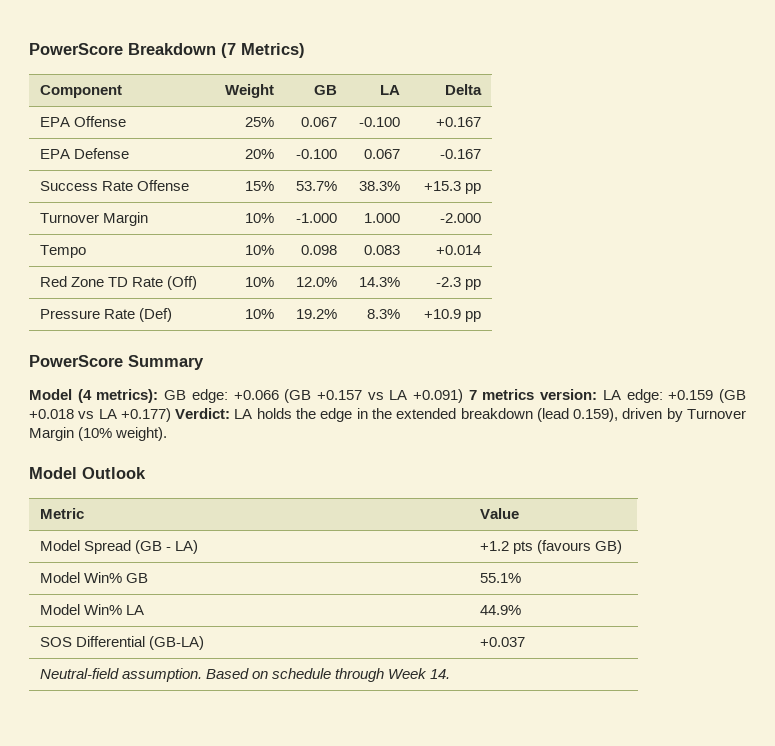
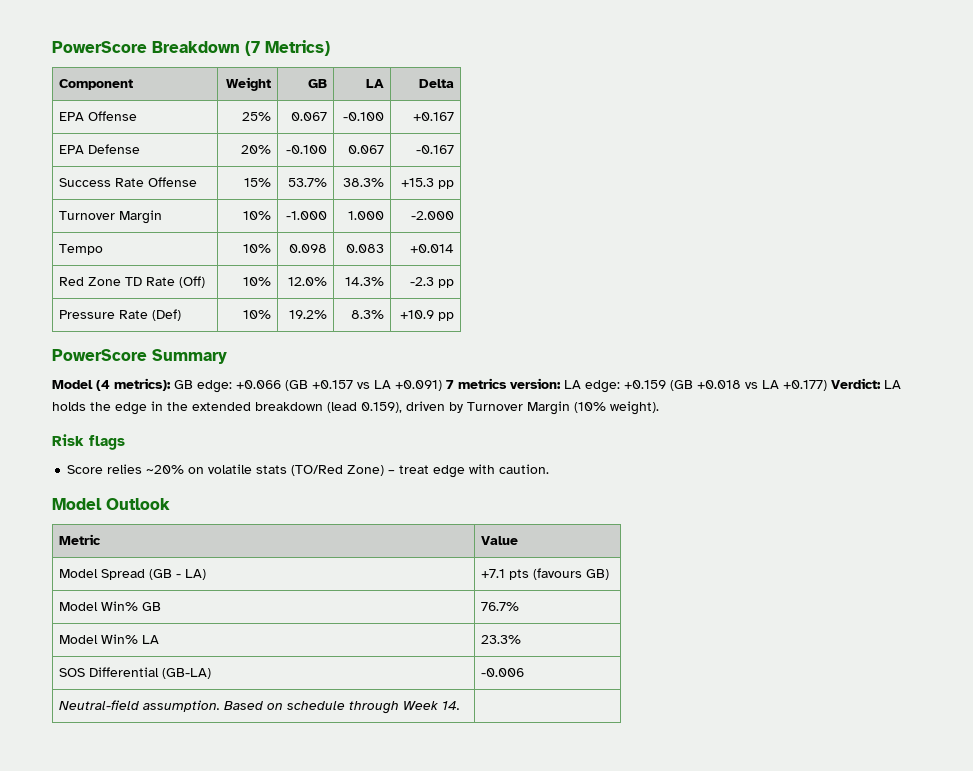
(168, 434) none -> [52,434,125,450] [67,464,550,478] // Risk flags // Score relies ~20% on volatile stats (TO/Red Zone) – treat edge with caution.
[479,541,509,551] +1.2 -> [481,569,506,578] +7.1
[479,573,521,583] 55.1% -> [481,602,520,611] 76.7%
[479,605,521,615] 44.9% -> [481,635,522,644] 23.3%
[479,637,525,647] +0.037 -> [481,668,525,677] -0.006

